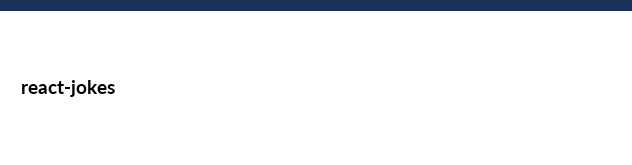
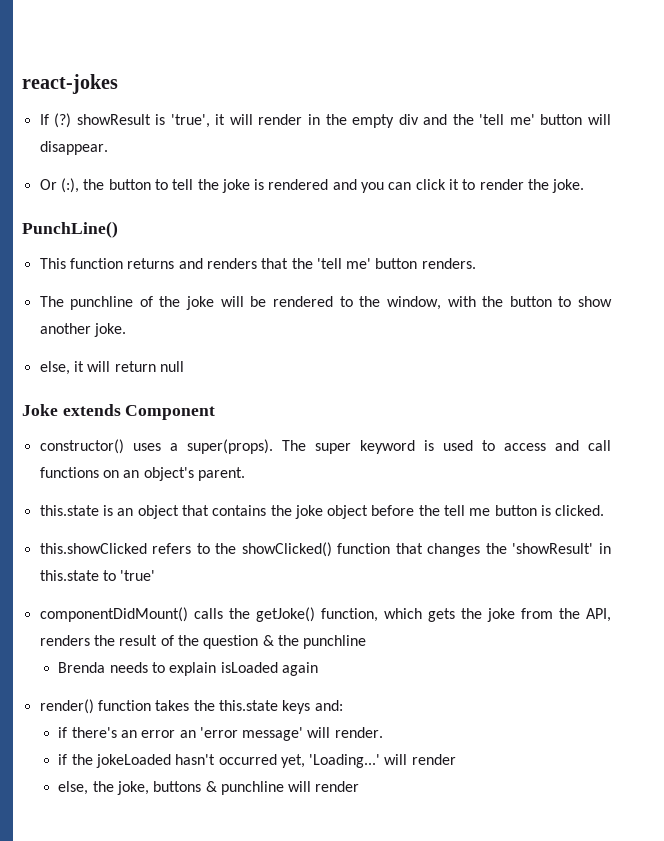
(115, 88) none -> [39,113,611,128] [39,141,108,155] [39,178,585,193] [22,221,118,238] [39,258,476,269] [39,296,612,310] [39,323,126,337] [39,361,184,375] [22,404,216,420] [39,439,611,454] [39,467,245,481] [39,505,605,519] [39,542,611,557] [39,570,156,581] [39,607,611,622] [39,635,367,649] [58,662,318,676] [39,699,343,714] [58,727,383,741] [58,754,456,768] [58,781,360,795] // If (?) showResult is 'true', it will render in the empty div and the 'tell me' button will disappear. // Or (:), the button to tell the joke is rendered and you can click it to render the joke. // PunchLine() // This function returns and renders that the 'tell me' button renders. // The punchline of the joke will be rendered to the window, with the button to show another joke. // else, it will return null // Joke extends Component // constructor() uses a super(props). The super keyword is used to access and call functions on an object's parent. // this.state is an object that contains the joke object before the tell me button is clicked. // this.showClicked refers to the showClicked() function that changes the 'showResult' in this.state to 'true' // componentDidMount() calls the getJoke() function, which gets the joke from the API, renders the result of the question & the punchline // Brenda needs to explain isLoaded again // render() function takes the this.state keys and: // if there's an error an 'error message' will render. // if the jokeLoaded hasn't occurred yet, 'Loading...' will render // else, the joke, buttons & punchline will render

